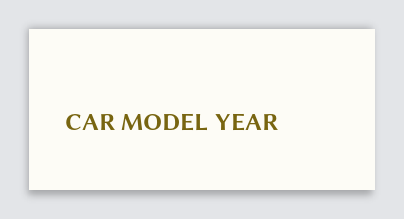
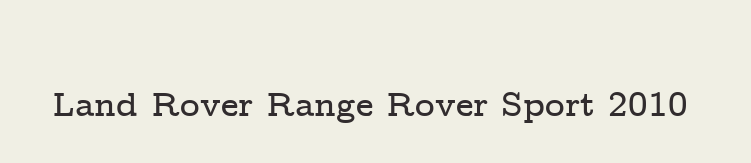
[65,113,278,131] CAR MODEL YEAR -> [52,92,688,123] Land Rover Range Rover Sport 2010

